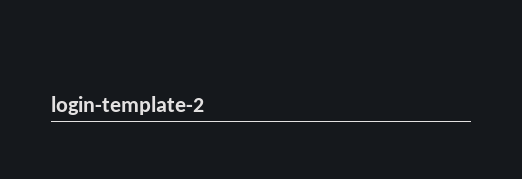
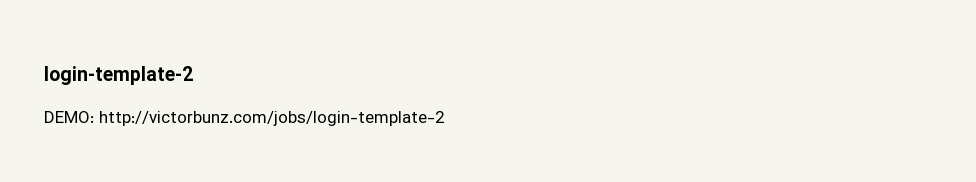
(204, 105) none -> [44,111,445,126] // DEMO: http://victorbunz.com/jobs/login-template-2

